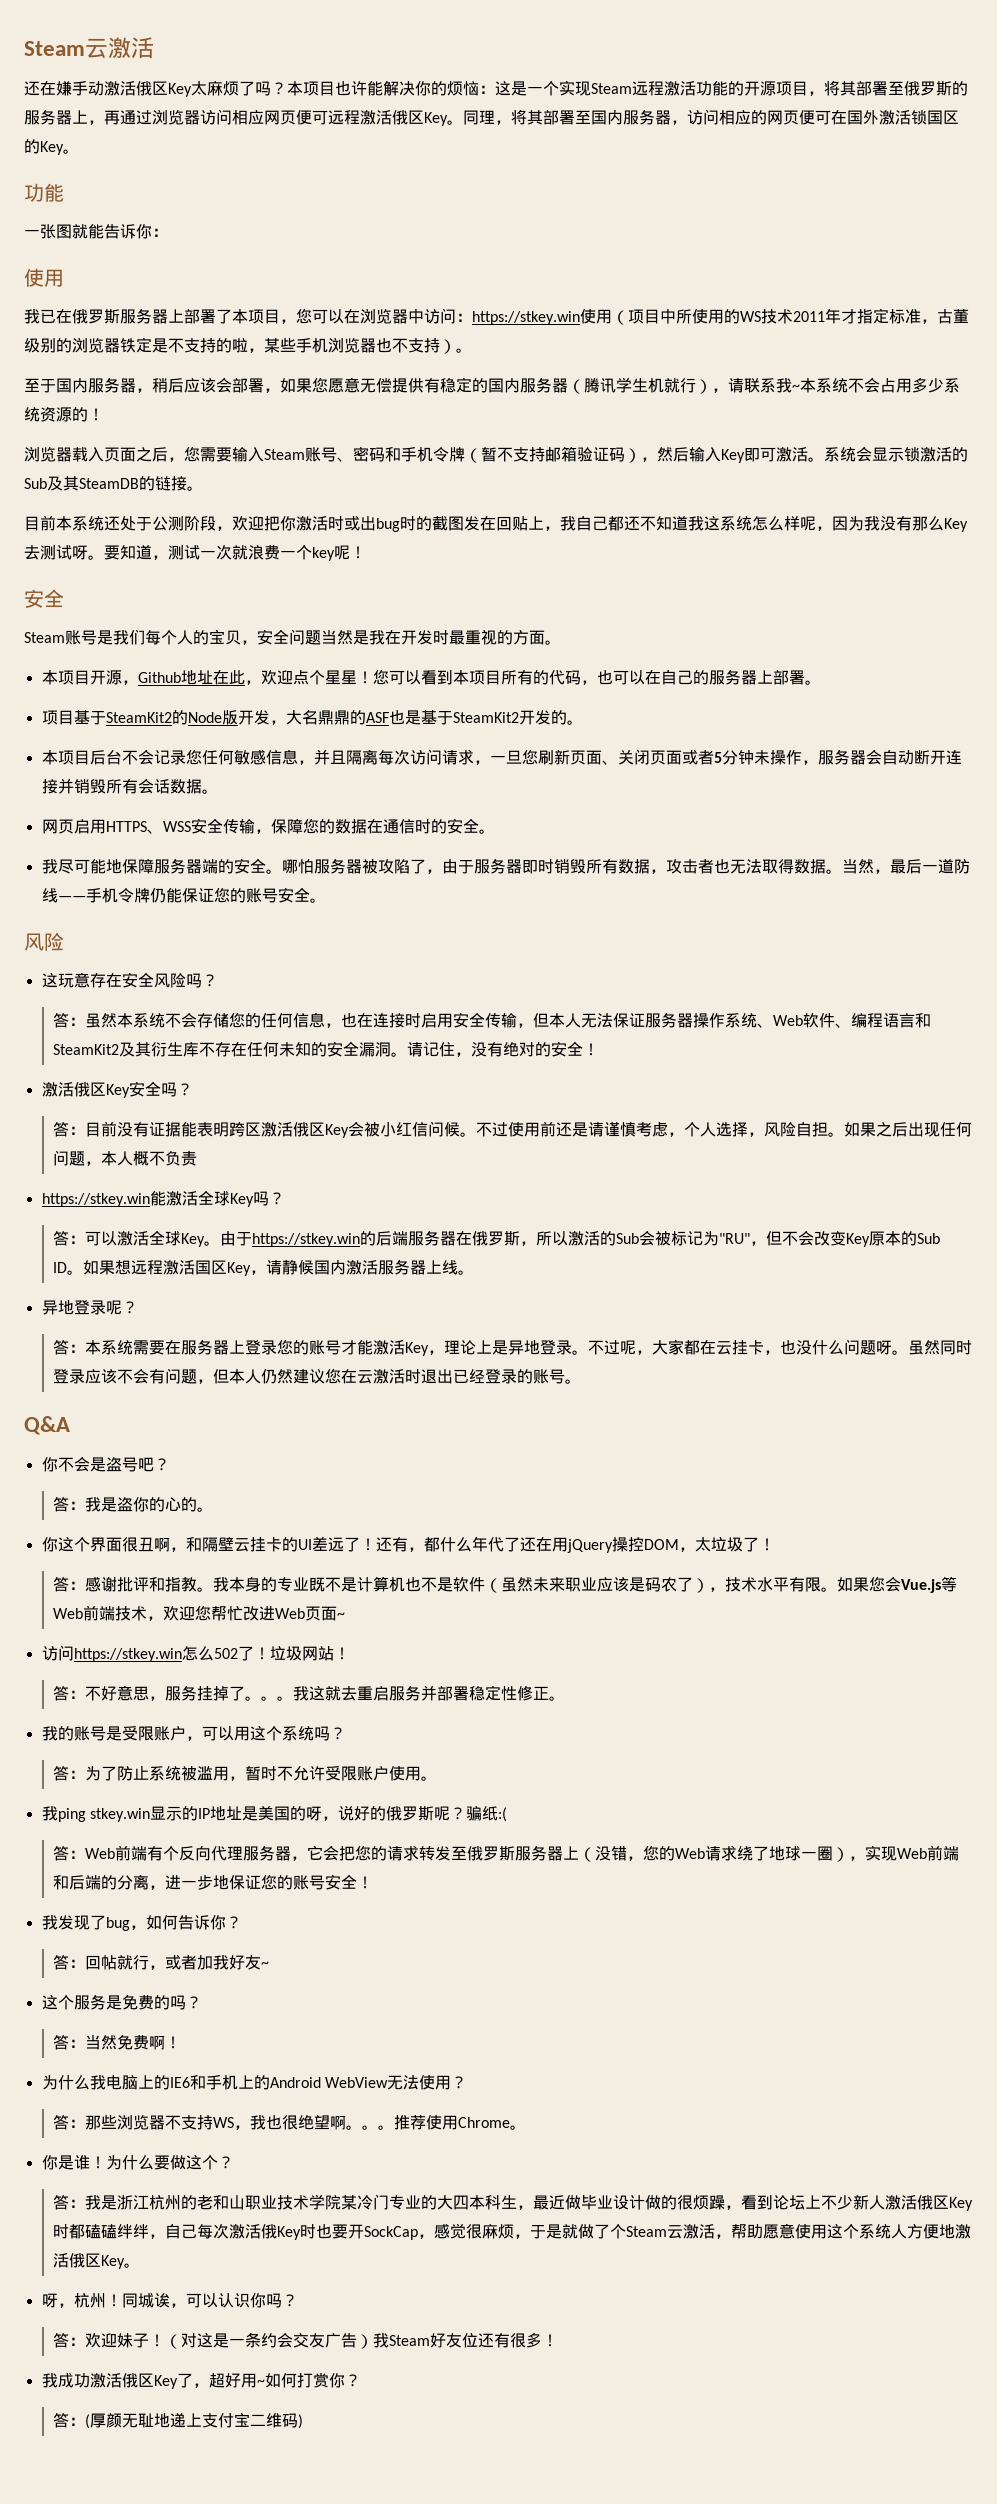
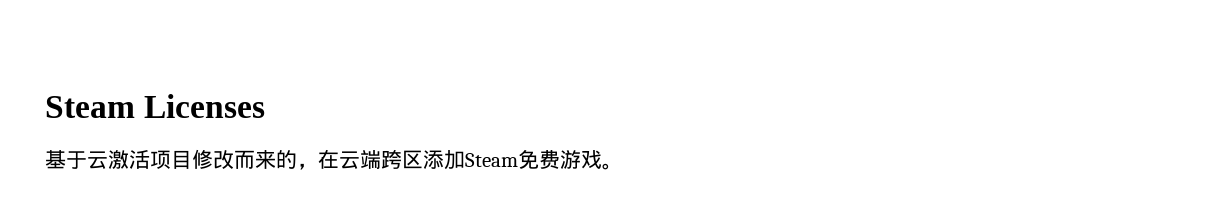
[24,37,154,59] [24,80,968,97] [24,109,959,126] [24,139,79,155] [24,183,64,202] [24,224,168,239] [24,268,64,287] [24,308,969,325] [24,337,472,354] [24,377,960,394] [24,407,104,422] [24,446,968,463] [24,476,203,491] [24,515,968,532] [24,544,366,561] [24,589,64,608] [24,629,561,645] [41,669,821,685] [41,710,583,725] [41,749,962,765] [41,778,218,794] [41,818,495,834] [41,858,970,874] [41,887,326,903] [24,932,64,951] [41,972,218,988] [52,1012,931,1028] [52,1041,599,1057] [41,1081,193,1098] [52,1121,972,1138] [52,1150,197,1166] [41,1190,285,1207] [52,1230,940,1247] [52,1259,474,1276] [41,1300,138,1315] [52,1339,972,1356] [52,1368,581,1384] [24,1416,70,1435] [41,1456,170,1472] [52,1496,213,1512] [41,1536,775,1553] [52,1576,957,1593] [52,1605,345,1621] [41,1645,350,1662] [52,1685,565,1701] [41,1726,346,1741] [52,1765,437,1781] [41,1805,507,1822] [52,1845,959,1862] [52,1874,373,1890] [41,1915,242,1931] [52,1954,269,1970] [41,1994,202,2010] [52,2034,181,2050] [41,2075,467,2090] [52,2114,526,2130] [41,2155,234,2170] [52,2194,973,2211] [52,2223,971,2240] [52,2253,140,2269] [41,2293,298,2308] [52,2332,558,2349] [41,2373,361,2389] [52,2412,303,2429] Steam云激活 // 还在嫌手动激活俄区Key太麻烦了吗？本项目也许能解决你的烦恼：这是一个实现Steam远程激活功能的开源项目，将其部署至俄罗斯的服务器上，再通过浏览器访问相应网页便可远程激活俄区Key。同理，将其部署至国内服务器，访问相应的网页便可在国外激活锁国区的Key。 // 功能 // 一张图就能告诉你： // 使用 // 我已在俄罗斯服务器上部署了本项目，您可以在浏览器中访问：https://stkey.win使用（项目中所使用的WS技术2011年才指定标准，古董级别的浏览器铁定是不支持的啦，某些手机浏览器也不支持）。 // 至于国内服务器，稍后应该会部署，如果您愿意无偿提供有稳定的国内服务器（腾讯学生机就行），请联系我~本系统不会占用多少系统资源的！ // 浏览器载入页面之后，您需要输入Steam账号、密码和手机令牌（暂不支持邮箱验证码），然后输入Key即可激活。系统会显示锁激活的Sub及其SteamDB的链接。 // 目前本系统还处于公测阶段，欢迎把你激活时或出bug时的截图发在回贴上，我自己都还不知道我这系统怎么样呢，因为我没有那么Key去测试呀。要知道，测试一次就浪费一个key呢！ // 安全 // Steam账号是我们每个人的宝贝，安全问题当然是我在开发时最重视的方面。 // 本项目开源，Github地址在此，欢迎点个星星！您可以看到本项目所有的代码，也可以在自己的服务器上部署。 // 项目基于SteamKit2的Node版开发，大名鼎鼎的ASF也是基于SteamKit2开发的。 // 本项目后台不会记录您任何敏感信息，并且隔离每次访问请求，一旦您刷新页面、关闭页面或者5分钟未操作，服务器会自动断开连接并销毁所有会话数据。 // 网页启用HTTPS、WSS安全传输，保障您的数据在通信时的安全。 // 我尽可能地保障服务器端的安全。哪怕服务器被攻陷了，由于服务器即时销毁所有数据，攻击者也无法取得数据。当然，最后一道防线——手机令牌仍能保证您的账号安全。 // 风险 // 这玩意存在安全风险吗？ // 答：虽然本系统不会存储您的任何信息，也在连接时启用安全传输，但本人无法保证服务器操作系统、Web软件、编程语言和SteamKit2及其衍生库不存在任何未知的安全漏洞。请记住，没有绝对的安全！ // 激活俄区Key安全吗？ // 答：目前没有证据能表明跨区激活俄区Key会被小红信问候。不过使用前还是请谨慎考虑，个人选择，风险自担。如果之后出现任何问题，本人概不负责 // https://stkey.win能激活全球Key吗？ // 答：可以激活全球Key。由于https://stkey.win的后端服务器在俄罗斯，所以激活的Sub会被标记为"RU"，但不会改变Key原本的Sub ID。如果想远程激活国区Key，请静候国内激活服务器上线。 // 异地登录呢？ // 答：本系统需要在服务器上登录您的账号才能激活Key，理论上是异地登录。不过呢，大家都在云挂卡，也没什么问题呀。虽然同时登录应该不会有问题，但本人仍然建议您在云激活时退出已经登录的账号。 // Q&A // 你不会是盗号吧？ // 答：我是盗你的心的。 // 你这个界面很丑啊，和隔壁云挂卡的UI差远了！还有，都什么年代了还在用jQuery操控DOM，太垃圾了！ // 答：感谢批评和指教。我本身的专业既不是计算机也不是软件（虽然未来职业应该是码农了），技术水平有限。如果您会Vue.js等Web前端技术，欢迎您帮忙改进Web页面~ // 访问https://stkey.win怎么502了！垃圾网站！ // 答：不好意思，服务挂掉了。。。我这就去重启服务并部署稳定性修正。 // 我的账号是受限账户，可以用这个系统吗？ // 答：为了防止系统被滥用，暂时不允许受限账户使用。 // 我ping stkey.win显示的IP地址是美国的呀，说好的俄罗斯呢？骗纸:( // 答：Web前端有个反向代理服务器，它会把您的请求转发至俄罗斯服务器上（没错，您的Web请求绕了地球一圈），实现Web前端和后端的分离，进一步地保证您的账号安全！ // 我发现了bug，如何告诉你？ // 答：回帖就行，或者加我好友~ // 这个服务是免费的吗？ // 答：当然免费啊！ // 为什么我电脑上的IE6和手机上的Android WebView无法使用？ // 答：那些浏览器不支持WS，我也很绝望啊。。。推荐使用Chrome。 // 你是谁！为什么要做这个？ // 答：我是浙江杭州的老和山职业技术学院某冷门专业的大四本科生，最近做毕业设计做的很烦躁，看到论坛上不少新人激活俄区Key时都磕磕绊绊，自己每次激活俄Key时也要开SockCap，感觉很麻烦，于是就做了个Steam云激活，帮助愿意使用这个系统人方便地激活俄区Key。 // 呀，杭州！同城诶，可以认识你吗？ // 答：欢迎妹子！（对这是一条约会交友广告）我Steam好友位还有很多！ // 我成功激活俄区Key了，超好用~如何打赏你？ // 答：(厚颜无耻地递上支付宝二维码) -> [45,94,266,118] [45,149,623,170] Steam Licenses // 基于云激活项目修改而来的，在云端跨区添加Steam免费游戏。

